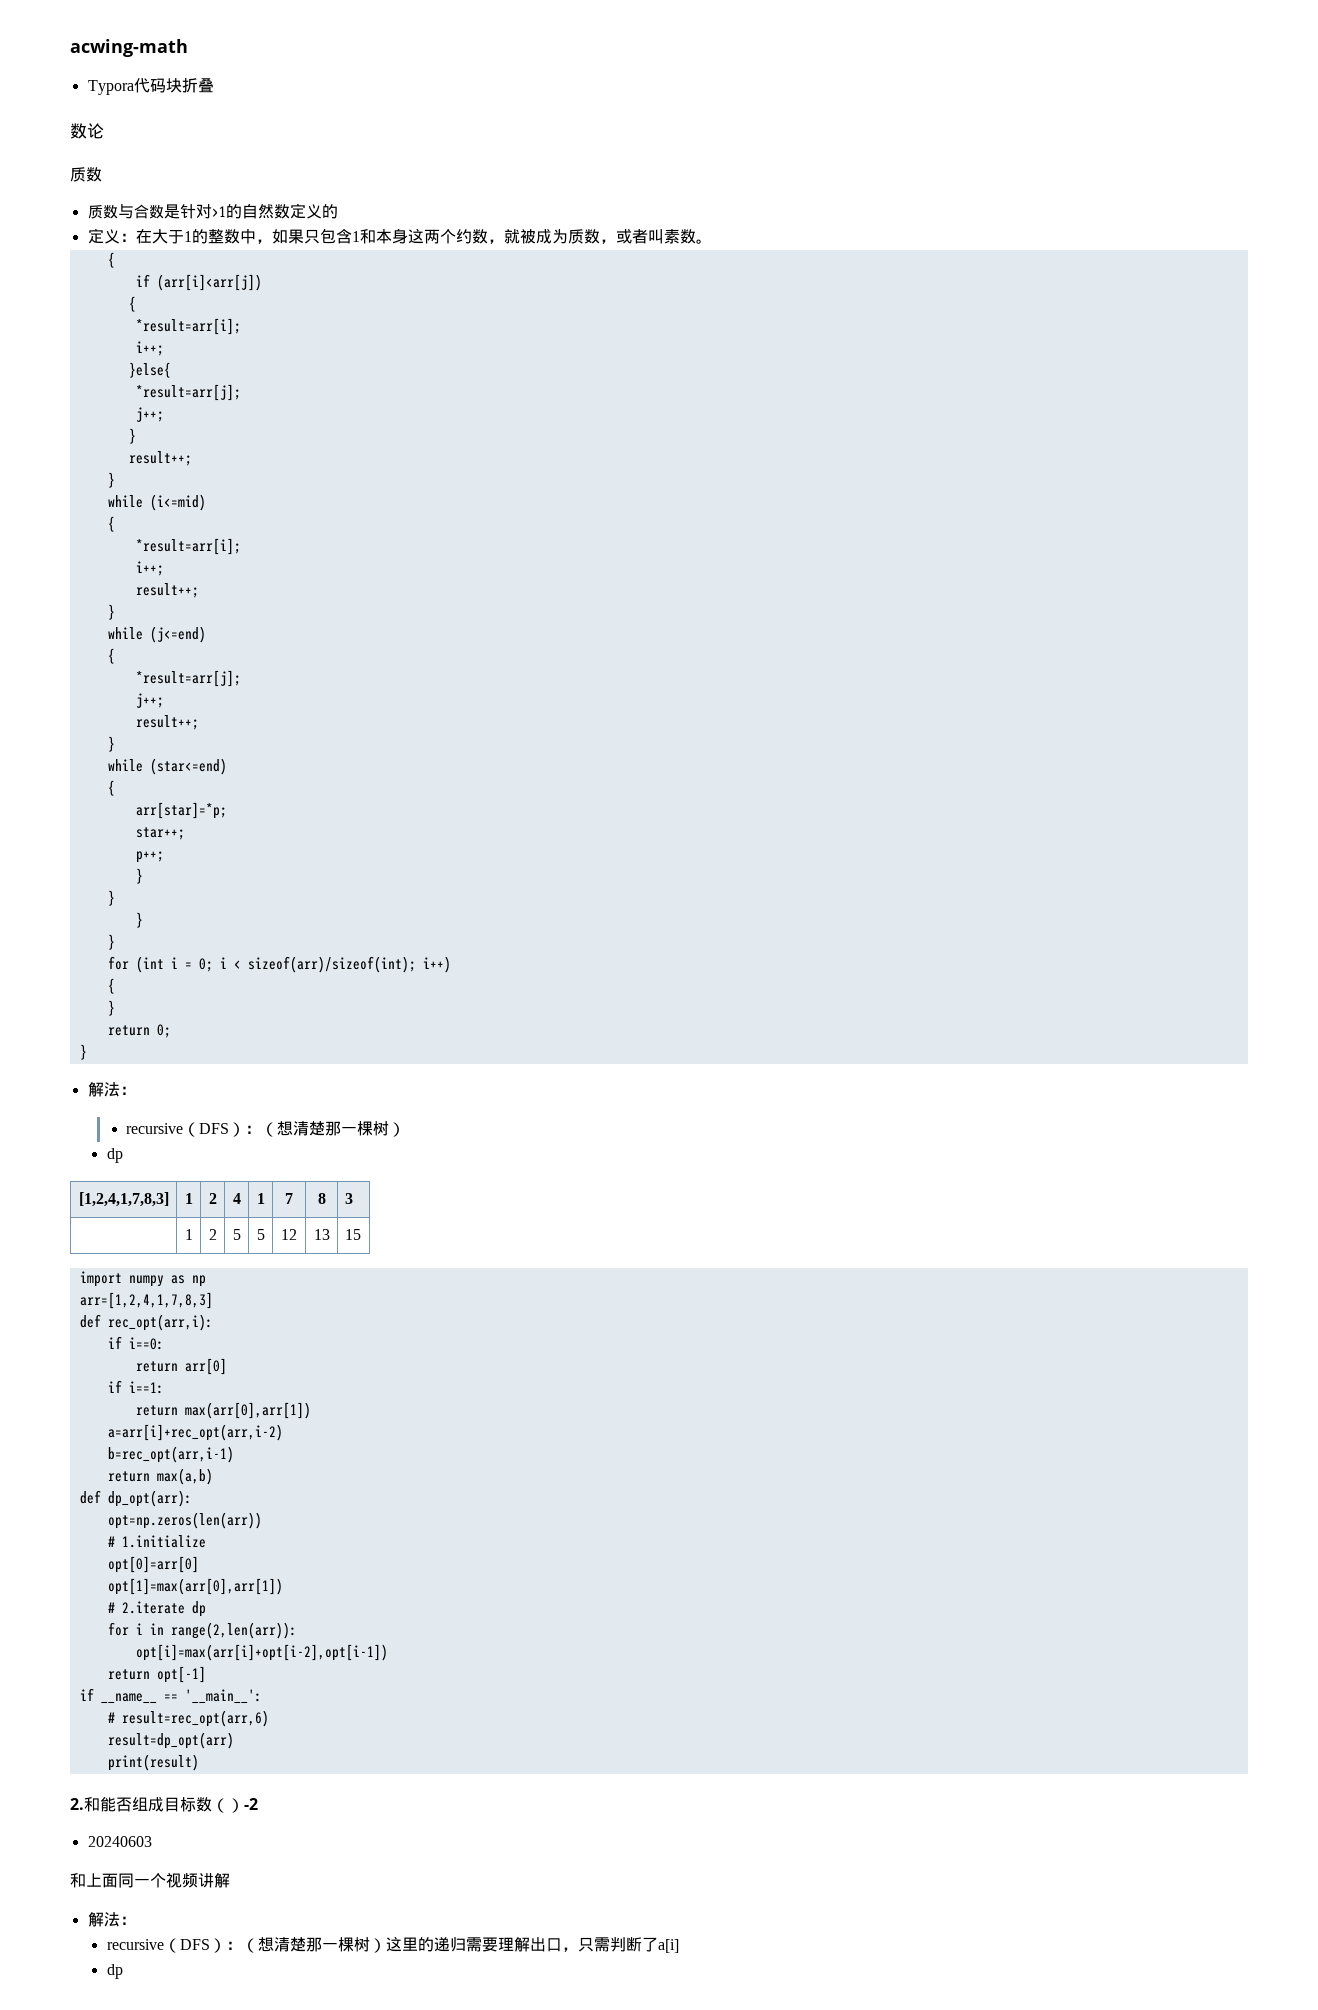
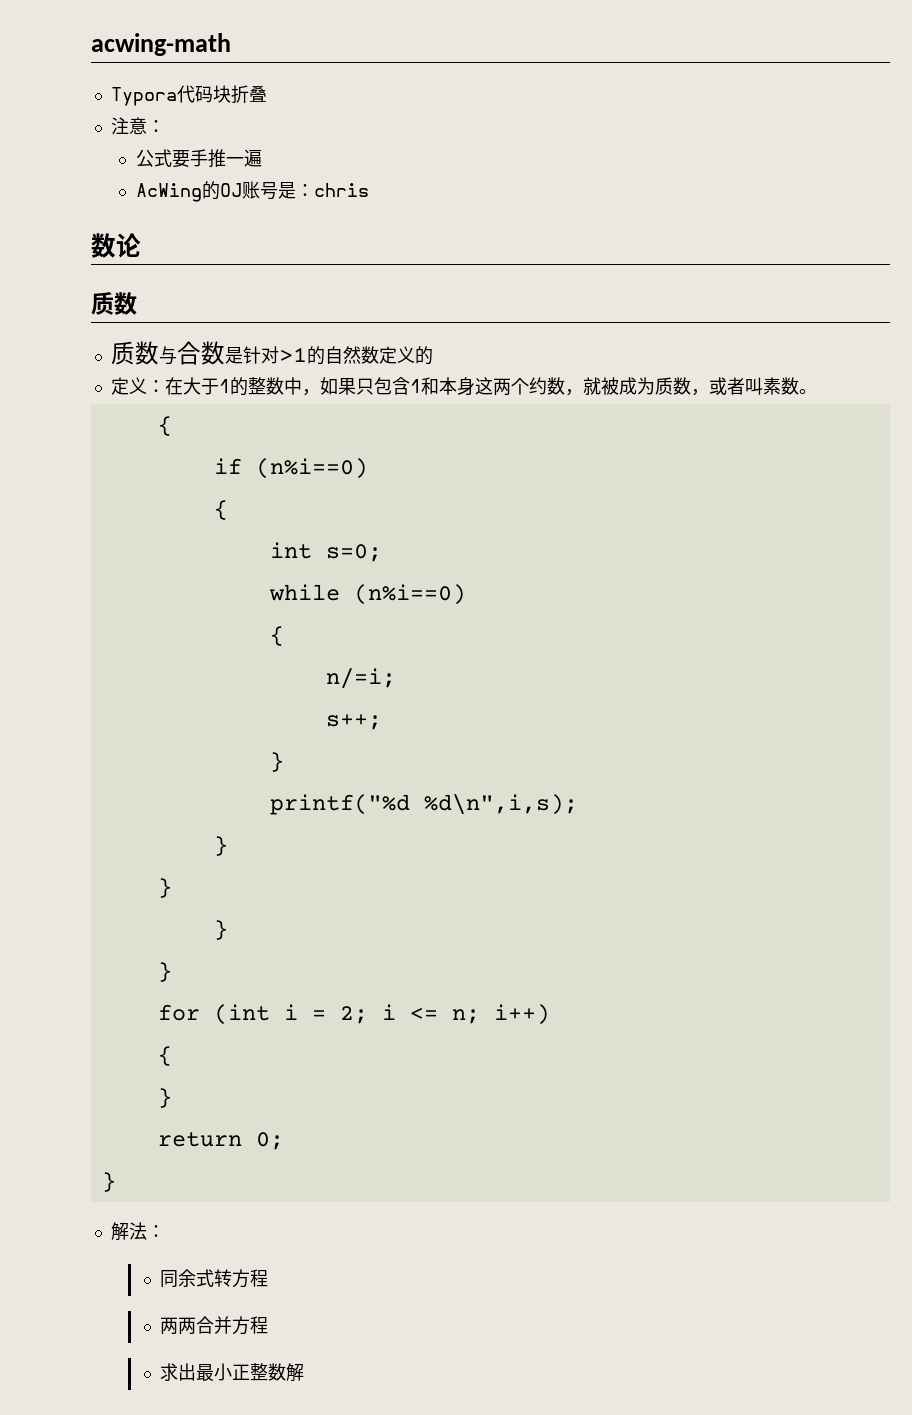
(214, 85) none -> [110,117,165,135] [135,149,262,168] [135,181,369,202] // 注意： // 公式要手推一遍 // AcWing的OJ账号是：chris
[156,274,262,291] [128,296,136,312] [135,318,241,335] [135,341,164,356] [128,362,171,378] [135,384,241,401] [135,407,164,422] [128,428,136,444] [128,451,192,466] [107,472,115,488] [107,494,206,511] [107,516,115,532] [135,538,241,555] [135,561,164,576] [135,583,199,598] [107,604,115,620] [107,626,206,643] [107,648,115,664] [135,670,241,687] [135,693,164,708] [135,715,199,730] [107,736,115,752] [107,758,227,775] [107,780,115,796] [135,802,227,819] [135,827,185,840] [135,851,164,863] (arr[i]<arr[j]) // { // *result=arr[i]; // i++; // }else{ // *result=arr[j]; // j++; // } // result++; // } // while (i<=mid) // { // *result=arr[i]; // i++; // result++; // } // while (j<=end) // { // *result=arr[j]; // j++; // result++; // } // while (star<=end) // { // arr[star]=*p; // star++; // p++; -> [255,458,368,479] [213,500,228,520] [269,542,382,562] [268,584,466,605] [269,626,284,646] [325,668,396,689] [325,714,382,730] [269,752,284,772] [269,794,578,815] (n%i==0) // { // int s=0; // while (n%i==0) // { // n/=i; // s++; // } // printf("%d %d\n",i,s);
[198,956,416,973] 0; i < sizeof(arr)/sizeof(int); -> [339,1004,480,1024] 2; i <= n;
[126,1121,406,1137] [106,1148,123,1163] [78,1192,169,1207] [184,1193,193,1204] [208,1193,217,1204] [232,1193,241,1204] [256,1193,265,1204] [285,1193,293,1204] [317,1193,326,1204] [344,1193,353,1204] [184,1229,193,1240] [208,1229,217,1240] [232,1229,241,1240] [256,1229,265,1240] [281,1229,297,1240] [313,1229,330,1240] [344,1229,361,1240] [79,1271,206,1287] [79,1292,213,1309] [79,1314,213,1331] [107,1336,164,1350] [135,1358,227,1375] [107,1380,164,1394] [135,1402,311,1419] [107,1424,283,1441] [107,1446,234,1463] [107,1468,213,1485] [79,1490,192,1507] [107,1512,262,1529] [107,1535,206,1548] [107,1556,199,1573] [107,1578,283,1595] [107,1601,206,1617] [107,1622,297,1639] [135,1644,388,1661] [107,1666,206,1683] [79,1688,262,1704] [107,1710,269,1727] [107,1732,234,1749] [107,1754,199,1771] [70,1797,258,1813] [87,1836,152,1847] [70,1872,230,1888] [87,1912,136,1927] [106,1937,679,1953] [106,1964,123,1979] recursive（DFS）：（想清楚那一棵树） // dp // [1,2,4,1,7,8,3] | 1 | 2 | 4 | 1 | 7 | 8 | 3 // | 1 | 2 | 5 | 5 | 12 | 13 | 15 // import numpy as np // arr=[1,2,4,1,7,8,3] // def rec_opt(arr,i): // if i==0: // return arr[0] // if i==1: // return max(arr[0],arr[1]) // a=arr[i]+rec_opt(arr,i-2) // b=rec_opt(arr,i-1) // return max(a,b) // def dp_opt(arr): // opt=np.zeros(len(arr)) // # 1.initialize // opt[0]=arr[0] // opt[1]=max(arr[0],arr[1]) // # 2.iterate dp // for i in range(2,len(arr)): // opt[i]=max(arr[i]+opt[i-2],opt[i-1]) // return opt[-1] // if __name__ == '__main__': // # result=rec_opt(arr,6) // result=dp_opt(arr) // print(result) // 2.和能否组成目标数（）-2 // 20240603 // 和上面同一个视频讲解 // 解法： // recursive（DFS）：（想清楚那一棵树）这里的递归需要理解出口，只需判断了a[i] // dp -> [160,1269,269,1288] [160,1316,269,1335] [160,1363,305,1382] 同余式转方程 // 两两合并方程 // 求出最小正整数解

